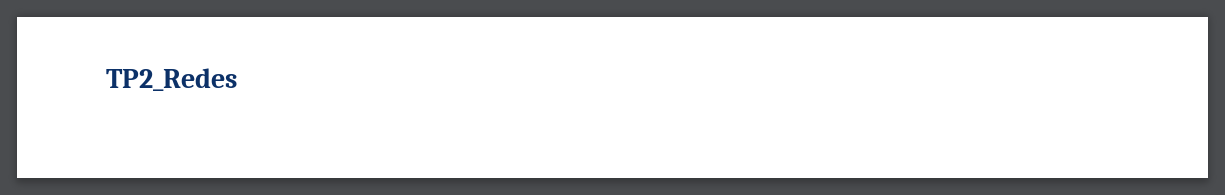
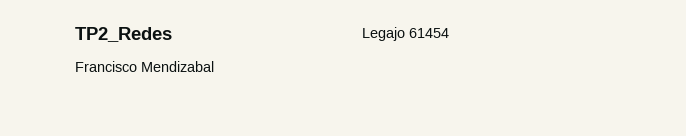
(237, 79) none -> [75,61,214,72] [362,27,449,41] // Francisco Mendizabal // Legajo 61454

